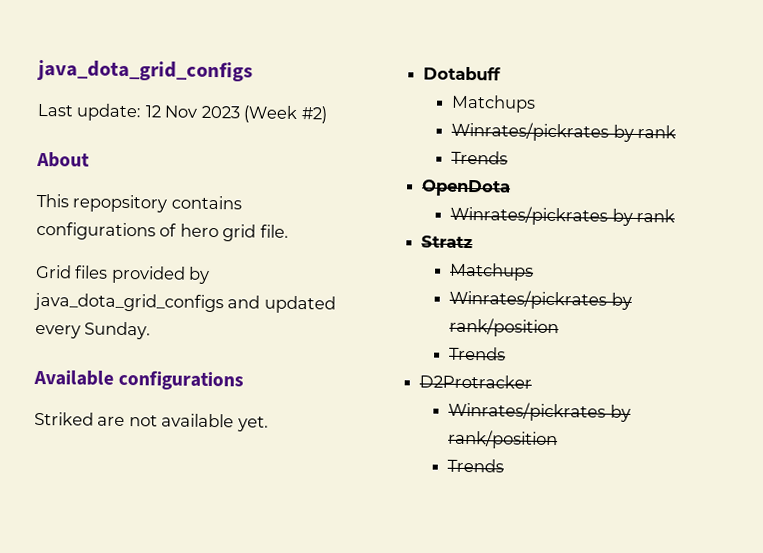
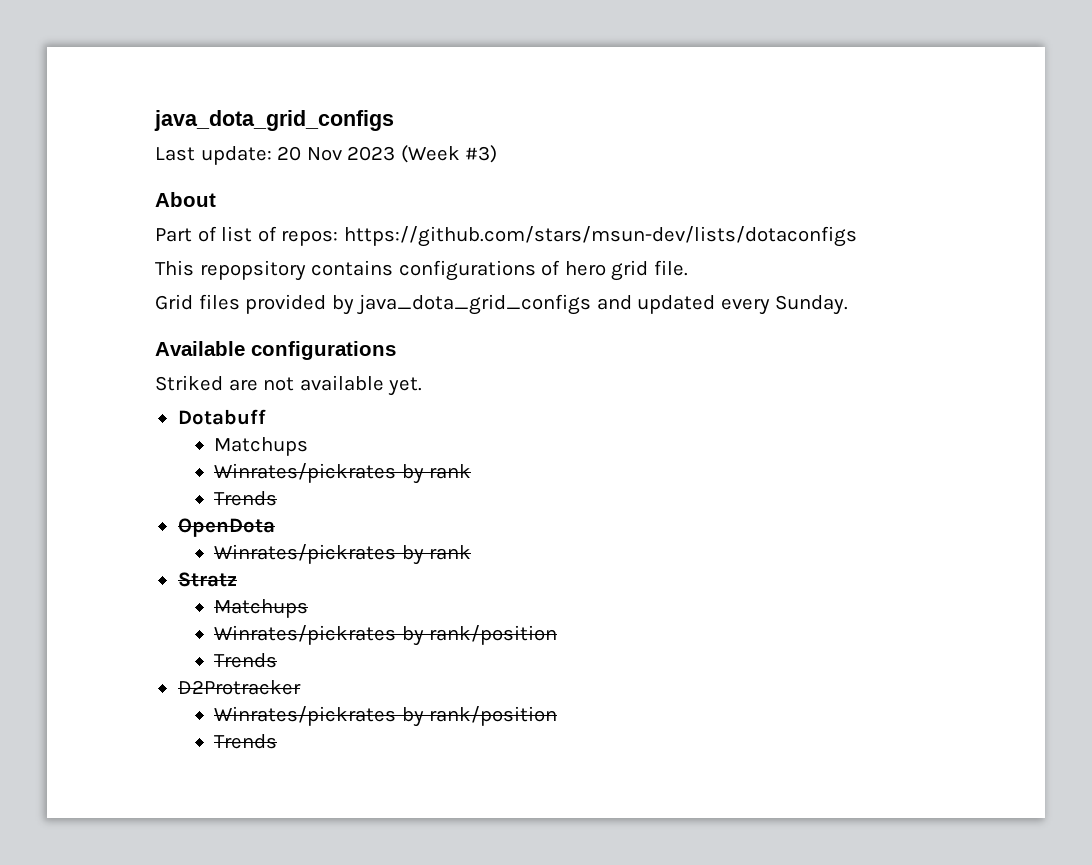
[144,105,161,118] 12 -> [277,146,302,161] 20
[300,106,327,124] #2) -> [465,145,498,163] #3)
(90, 159) none -> [155,226,857,247] // Part of list of repos: https://github.com/stars/msun-dev/lists/dotaconfigs

